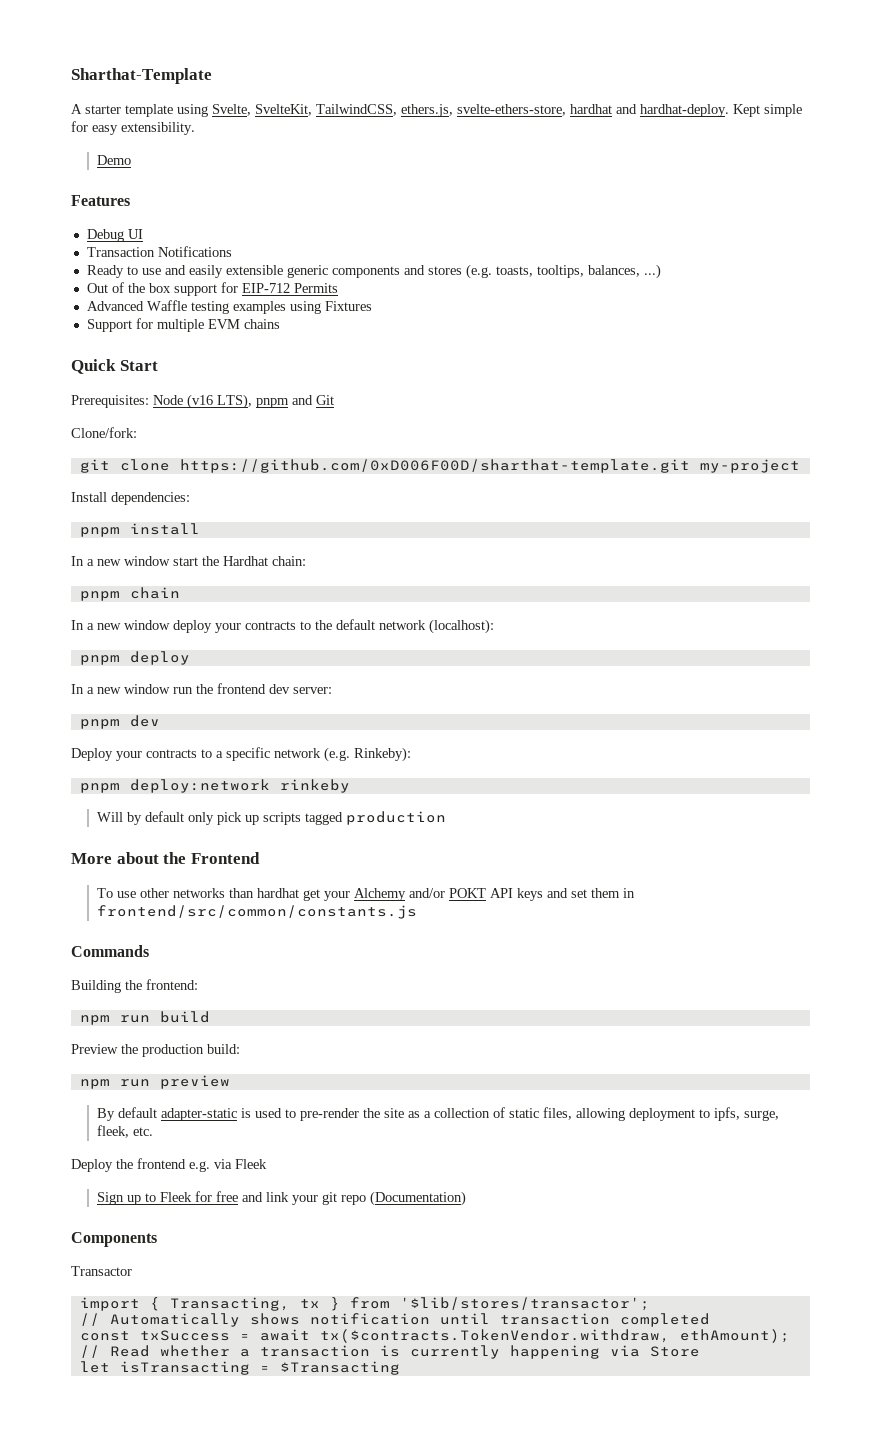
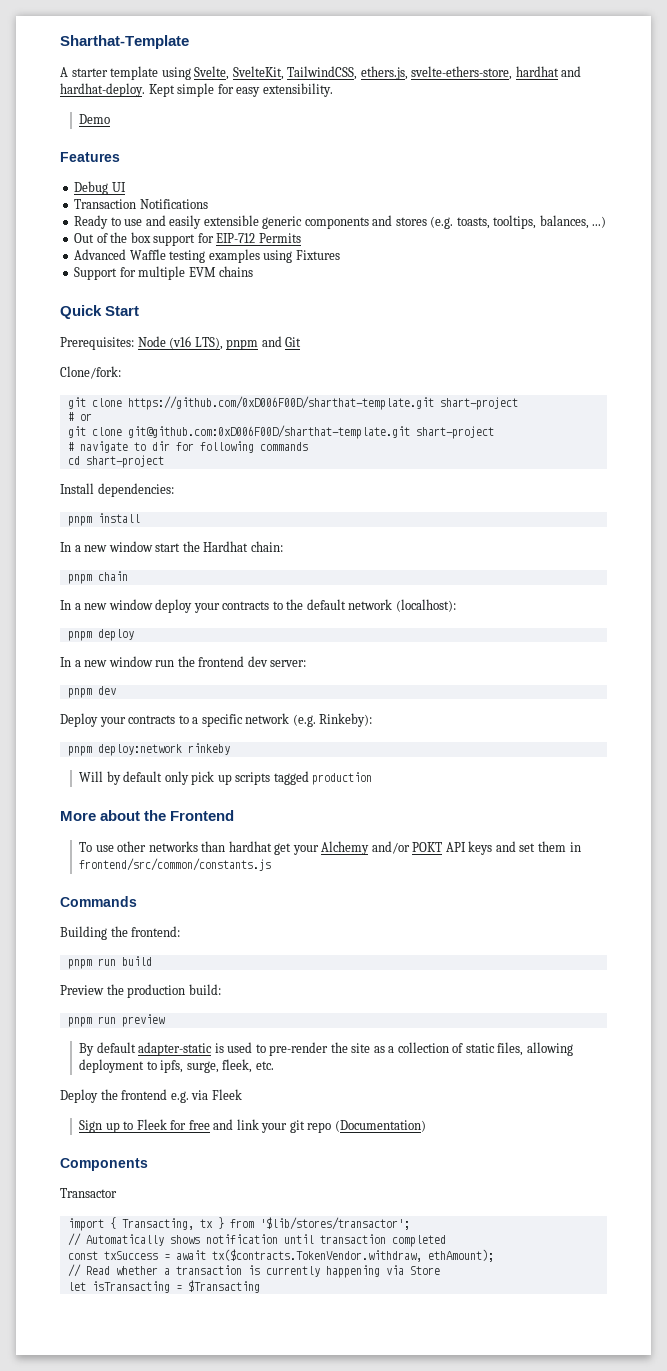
[699,459,800,473] my-project -> [439,397,518,410] [67,412,92,421] [67,425,494,439] [67,441,308,453] [67,455,164,468] shart-project // # or // git clone git@github.com:0xD006F00D/sharthat-template.git shart-project // # navigate to dir for following commands // cd shart-project
[79,1015,110,1025] npm -> [67,959,92,969] pnpm
[79,1079,110,1089] npm -> [67,1017,92,1027] pnpm

